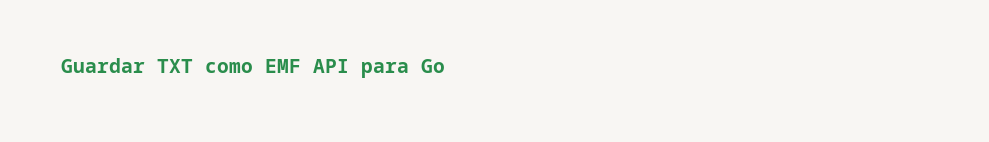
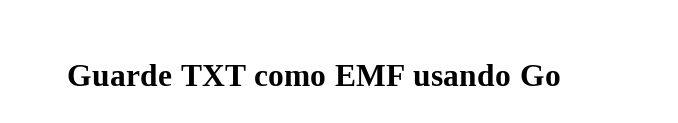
[61,58,145,73] Guardar -> [67,64,172,86] Guarde
[313,59,409,78] API para -> [413,64,512,86] usando

